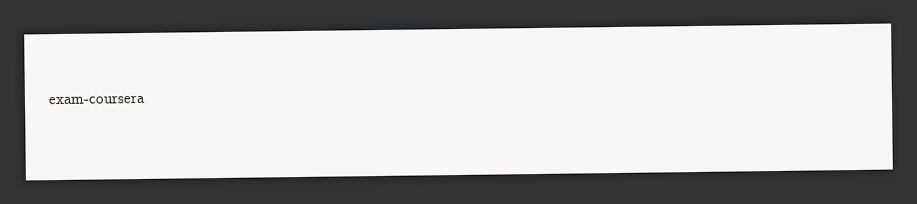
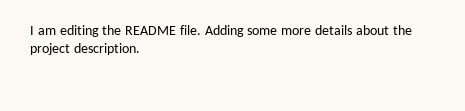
[48,94,145,105] exam-coursera -> [30,25,412,37] [30,43,140,55] I am editing the README file. Adding some more details about the project description.

